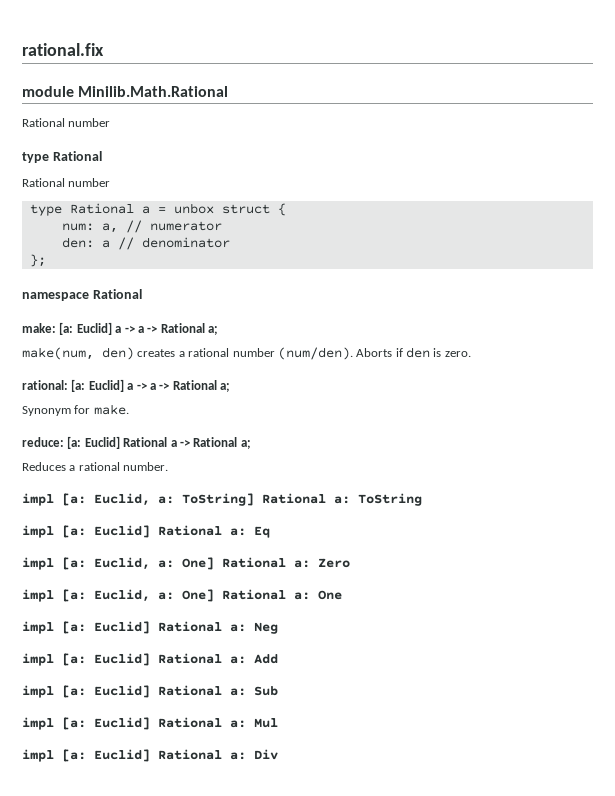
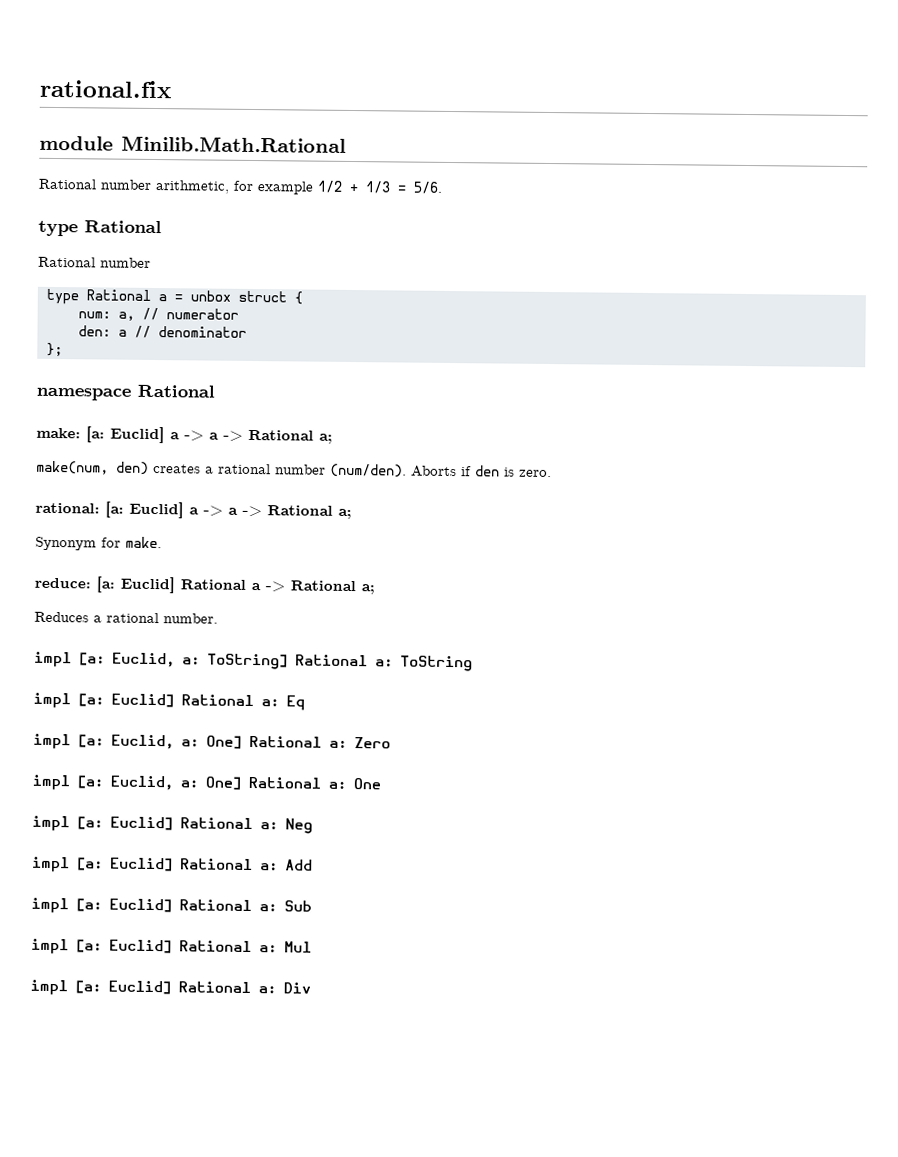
(111, 122) none -> [155,180,443,195] arithmetic, for example 1/2 + 1/3 = 5/6.

